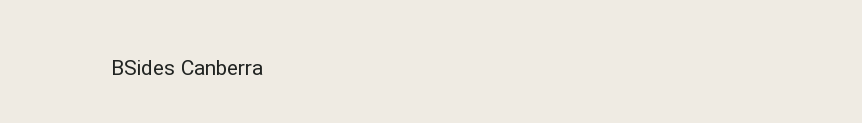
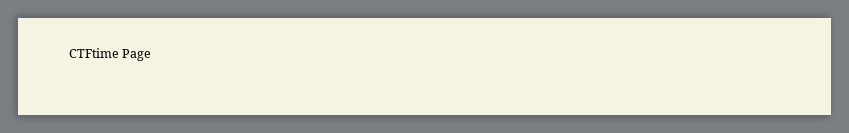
[111,60,263,75] BSides Canberra -> [69,48,152,61] CTFtime Page

